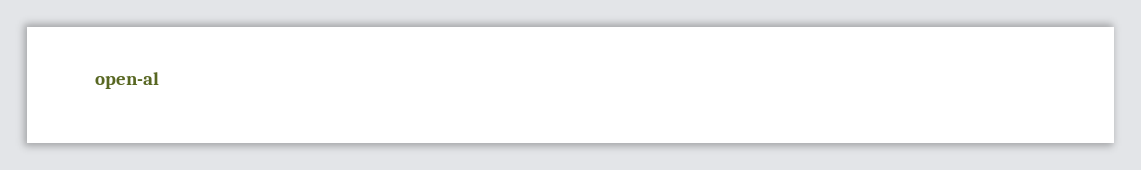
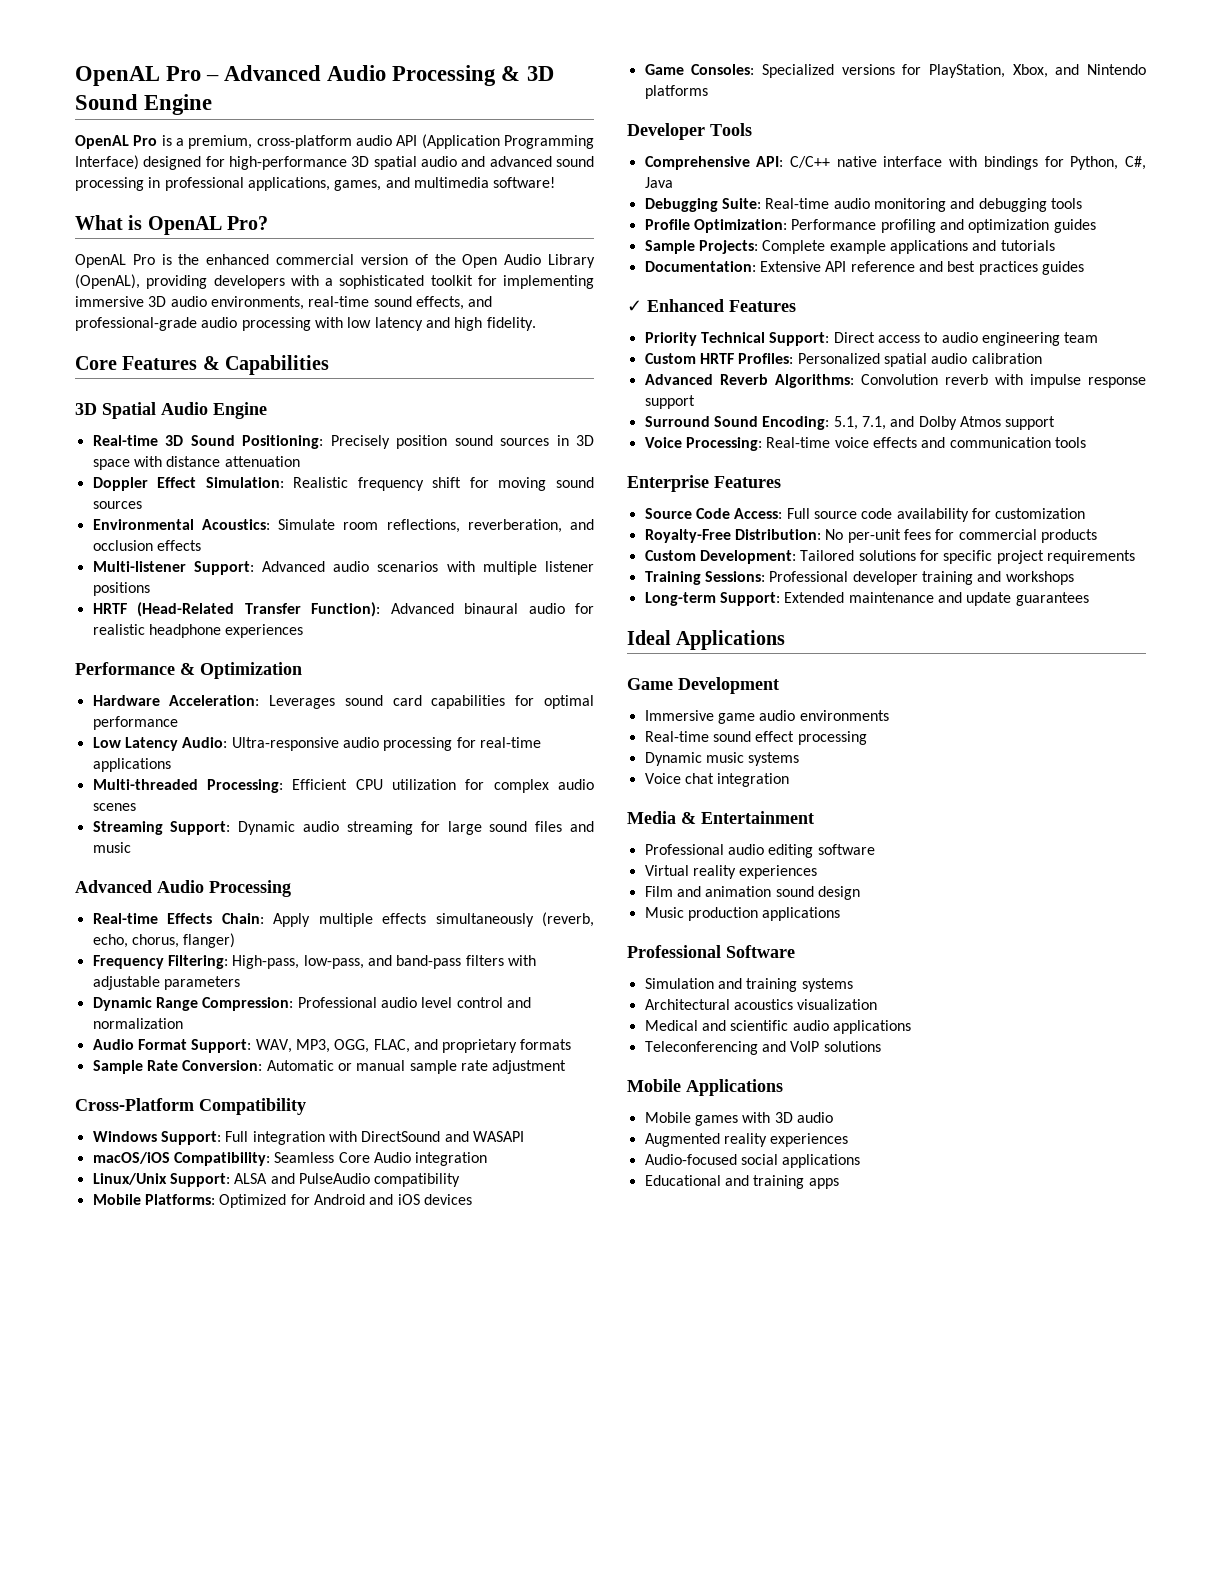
[95,72,159,89] open-al -> [75,65,554,86] [75,94,213,115] [75,134,594,149] [75,155,594,170] [75,177,556,191] [75,215,269,235] [75,254,595,268] [75,274,594,289] [75,296,493,310] [75,317,536,331] [75,355,330,375] [75,402,267,419] [92,435,594,449] [92,456,300,470] [92,477,594,491] [92,501,142,509] [92,519,594,533] [92,540,201,551] [92,561,594,575] [92,582,150,596] [92,602,594,617] [92,624,304,638] [75,662,302,679] [92,695,594,709] [92,716,178,730] [92,737,541,751] [92,758,171,772] [92,779,594,793] [92,803,136,811] [92,821,594,835] [92,842,131,853] [75,880,291,897] [92,912,594,927] [92,933,236,948] [92,955,536,969] [92,976,240,990] [92,997,531,1011] [92,1018,183,1029] [92,1039,572,1053] [92,1060,567,1074] [75,1098,306,1115] [92,1131,524,1145] [92,1152,488,1166] [92,1173,461,1187] [92,1194,472,1208] [644,64,1146,78] [644,85,708,99] [627,123,752,140] [644,156,1146,170] [644,177,673,188] [644,198,1082,212] [644,219,1096,233] [644,240,1055,254] [644,261,1084,275] [627,299,796,312] [644,332,1099,346] [644,353,1042,367] [644,374,1146,388] [644,395,695,409] [644,416,1056,430] [644,437,1086,451] [627,475,781,492] [644,508,1086,522] [644,529,1097,543] [644,550,1135,564] [644,571,1074,585] [644,592,1089,606] [627,630,786,650] [627,677,779,694] [644,710,889,724] [644,731,867,745] [644,752,800,766] [644,773,790,787] [627,811,814,824] [644,844,875,858] [644,865,818,879] [644,886,860,900] [644,907,841,921] [627,945,795,958] [644,978,853,992] [644,999,878,1010] [644,1020,911,1034] [644,1041,881,1055] [627,1079,783,1096] [644,1112,833,1126] [644,1133,849,1147] [644,1154,861,1168] [644,1175,839,1189] OpenAL Pro – Advanced Audio Processing & 3D Sound Engine // OpenAL Pro is a premium, cross-platform audio API (Application Programming Interface) designed for high-performance 3D spatial audio and advanced sound processing in professional applications, games, and multimedia software! // What is OpenAL Pro? // OpenAL Pro is the enhanced commercial version of the Open Audio Library (OpenAL), providing developers with a sophisticated toolkit for implementing immersive 3D audio environments, real-time sound effects, and professional-grade audio processing with low latency and high fidelity. // Core Features & Capabilities // 3D Spatial Audio Engine // Real-time 3D Sound Positioning: Precisely position sound sources in 3D space with distance attenuation // Doppler Effect Simulation: Realistic frequency shift for moving sound sources // Environmental Acoustics: Simulate room reflections, reverberation, and occlusion effects // Multi-listener Support: Advanced audio scenarios with multiple listener positions // HRTF (Head-Related Transfer Function): Advanced binaural audio for realistic headphone experiences // Performance & Optimization // Hardware Acceleration: Leverages sound card capabilities for optimal performance // Low Latency Audio: Ultra-responsive audio processing for real-time applications // Multi-threaded Processing: Efficient CPU utilization for complex audio scenes // Streaming Support: Dynamic audio streaming for large sound files and music // Advanced Audio Processing // Real-time Effects Chain: Apply multiple effects simultaneously (reverb, echo, chorus, flanger) // Frequency Filtering: High-pass, low-pass, and band-pass filters with adjustable parameters // Dynamic Range Compression: Professional audio level control and normalization // Audio Format Support: WAV, MP3, OGG, FLAC, and proprietary formats // Sample Rate Conversion: Automatic or manual sample rate adjustment // Cross-Platform Compatibility // Windows Support: Full integration with DirectSound and WASAPI // macOS/iOS Compatibility: Seamless Core Audio integration // Linux/Unix Support: ALSA and PulseAudio compatibility // Mobile Platforms: Optimized for Android and iOS devices // Game Consoles: Specialized versions for PlayStation, Xbox, and Nintendo platforms // Developer Tools // Comprehensive API: C/C++ native interface with bindings for Python, C#, Java // Debugging Suite: Real-time audio monitoring and debugging tools // Profile Optimization: Performance profiling and optimization guides // Sample Projects: Complete example applications and tutorials // Documentation: Extensive API reference and best practices guides // ✓ Enhanced Features // Priority Technical Support: Direct access to audio engineering team // Custom HRTF Profiles: Personalized spatial audio calibration // Advanced Reverb Algorithms: Convolution reverb with impulse response support // Surround Sound Encoding: 5.1, 7.1, and Dolby Atmos support // Voice Processing: Real-time voice effects and communication tools // Enterprise Features // Source Code Access: Full source code availability for customization // Royalty-Free Distribution: No per-unit fees for commercial products // Custom Development: Tailored solutions for specific project requirements // Training Sessions: Professional developer training and workshops // Long-term Support: Extended maintenance and update guarantees // Ideal Applications // Game Development // Immersive game audio environments // Real-time sound effect processing // Dynamic music systems // Voice chat integration // Media & Entertainment // Professional audio editing software // Virtual reality experiences // Film and animation sound design // Music production applications // Professional Software // Simulation and training systems // Architectural acoustics visualization // Medical and scientific audio applications // Teleconferencing and VoIP solutions // Mobile Applications // Mobile games with 3D audio // Augmented reality experiences // Audio-focused social applications // Educational and training apps

